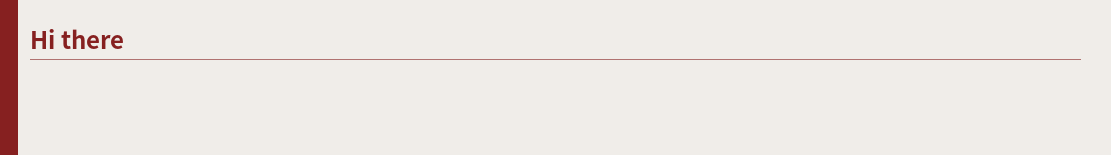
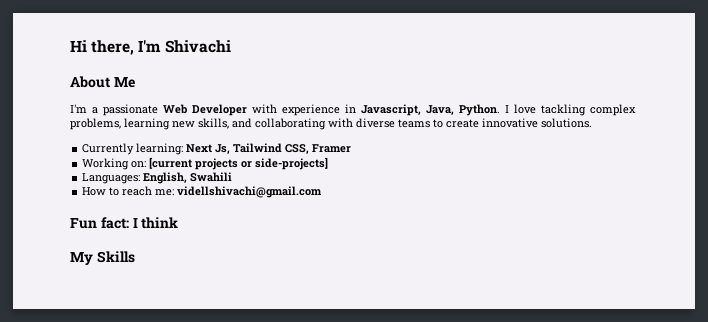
[61,29,125,49] there -> [91,40,231,55] [70,76,135,88] [70,104,636,116] [70,118,592,130] [82,143,352,155] [82,157,329,170] [82,172,233,184] [82,186,323,198] [70,217,179,229] [70,251,135,265] there, I'm Shivachi // About Me // I'm a passionate Web Developer with experience in Javascript, Java, Python. I love tackling complex problems, learning new skills, and collaborating with diverse teams to create innovative solutions. // Currently learning: Next Js, Tailwind CSS, Framer // Working on: [current projects or side-projects] // Languages: English, Swahili // How to reach me: videllshivachi@gmail.com // Fun fact: I think // My Skills

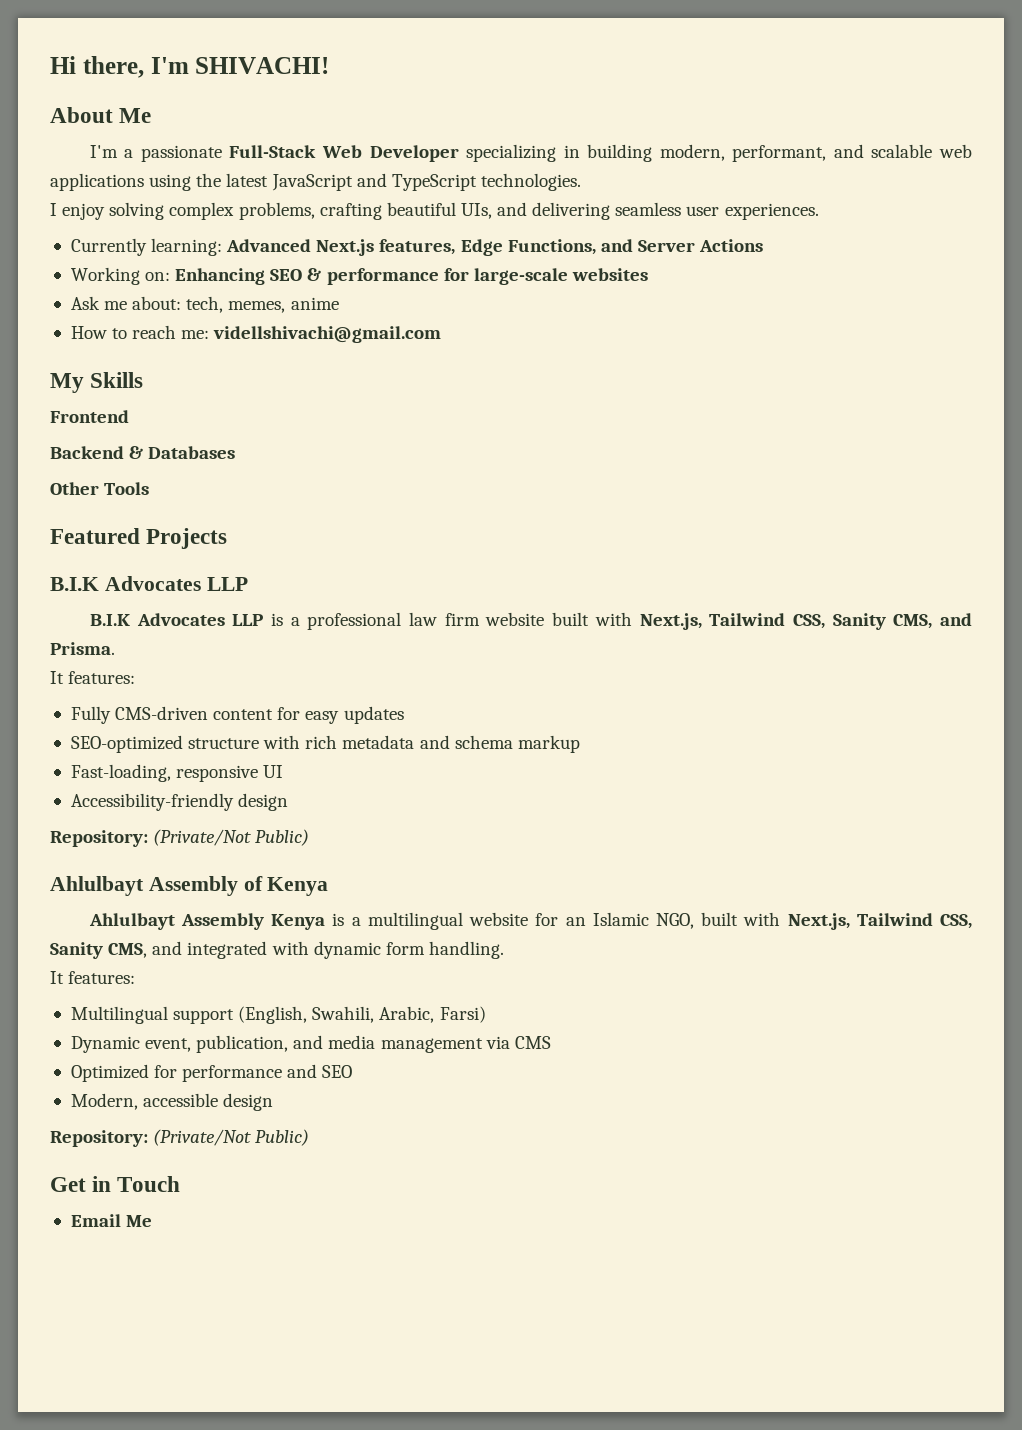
[164,40,231,53] Shivachi -> [195,57,330,74] SHIVACHI!
(158, 110) none -> [229,145,317,158] Full-Stack
[252,104,636,116] [70,118,592,130] [82,143,352,155] [82,157,329,170] [82,172,233,184] with experience in Javascript, Java, Python. I love tackling complex problems, learning new skills, and collaborating with diverse teams to create innovative solutions. // Currently learning: Next Js, Tailwind CSS, Framer // Working on: [current projects or side-projects] // Languages: English, Swahili -> [466,144,973,162] [50,173,581,191] [50,202,819,220] [70,238,764,256] [70,267,648,285] [70,296,339,313] specializing in building modern, performant, and scalable web applications using the latest JavaScript and TypeScript technologies. // I enjoy solving complex problems, crafting beautiful UIs, and delivering seamless user experiences. // Currently learning: Advanced Next.js features, Edge Functions, and Server Actions // Working on: Enhancing SEO & performance for large-scale websites // Ask me about: tech, memes, anime
[70,217,179,229] [70,251,135,265] Fun fact: I think // My Skills -> [50,372,144,393] [50,410,129,423] [50,446,236,459] [50,482,150,495] [50,528,228,549] [50,576,248,591] [89,612,972,630] [50,642,115,655] [50,671,136,684] [70,706,404,724] [70,735,580,753] [70,764,284,782] [70,793,289,811] [50,829,310,847] [50,876,329,896] [88,912,973,930] [50,941,504,959] [50,971,136,984] [70,1006,486,1024] [70,1035,551,1053] [70,1064,353,1082] [70,1093,274,1111] [50,1129,310,1147] [50,1176,181,1192] [70,1214,153,1227] My Skills // Frontend // Backend & Databases // Other Tools // Featured Projects // B.I.K Advocates LLP // B.I.K Advocates LLP is a professional law firm website built with Next.js, Tailwind CSS, Sanity CMS, and Prisma. // It features: // Fully CMS-driven content for easy updates // SEO-optimized structure with rich metadata and schema markup // Fast-loading, responsive UI // Accessibility-friendly design // Repository: (Private/Not Public) // Ahlulbayt Assembly of Kenya // Ahlulbayt Assembly Kenya is a multilingual website for an Islamic NGO, built with Next.js, Tailwind CSS, Sanity CMS, and integrated with dynamic form handling. // It features: // Multilingual support (English, Swahili, Arabic, Farsi) // Dynamic event, publication, and media management via CMS // Optimized for performance and SEO // Modern, accessible design // Repository: (Private/Not Public) // Get in Touch // Email Me

